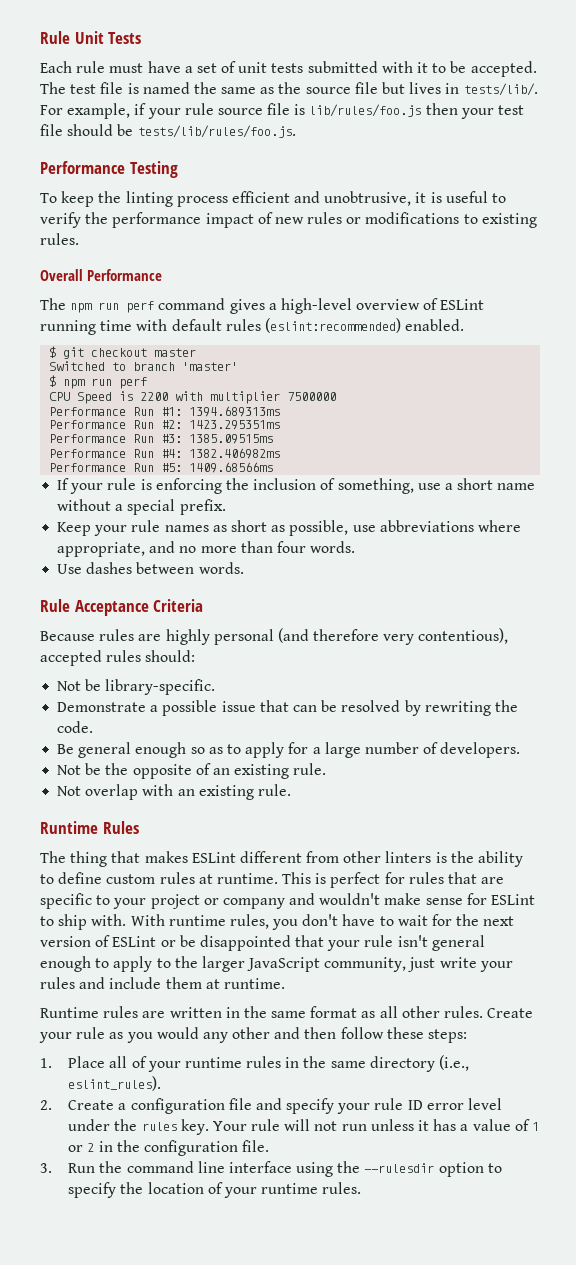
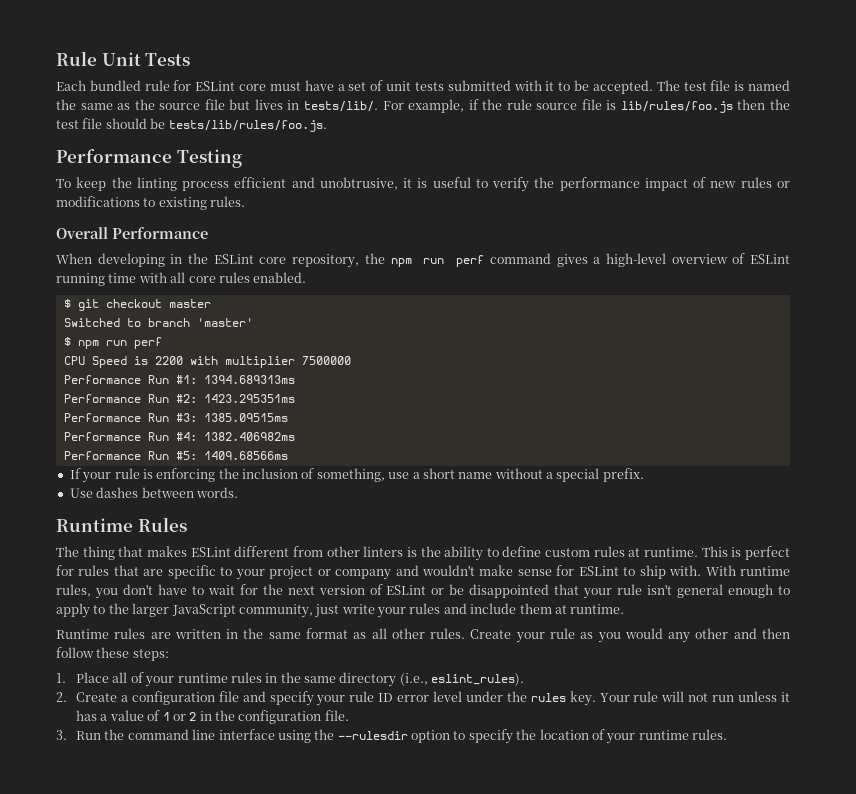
[76,61,106,73] rule -> [89,80,267,91] bundled rule for ESLint core
[147,108,181,119] your -> [482,99,503,110] the
[460,108,494,119] your -> [769,99,790,110] the
[40,298,66,310] The -> [56,253,385,268] When developing in the ESLint core repository, the
[171,318,401,333] default rules (eslint:recommended) -> [170,272,250,283] all core rules
[57,520,521,536] [57,541,356,557] [57,562,244,574] [40,599,204,616] [40,628,509,645] [40,650,196,666] [57,679,216,695] [57,700,518,716] [57,721,94,733] [57,742,521,758] [57,763,327,779] [57,784,291,800] Keep your rule names as short as possible, use abbreviations where appropriate, and no more than four words. // Use dashes between words. // Rule Acceptance Criteria // Because rules are highly personal (and therefore very contentious), accepted rules should: // Not be library-specific. // Demonstrate a possible issue that can be resolved by rewriting the code. // Be general enough so as to apply for a large number of developers. // Not be the opposite of an existing rule. // Not overlap with an existing rule. -> [69,487,238,498] Use dashes between words.

